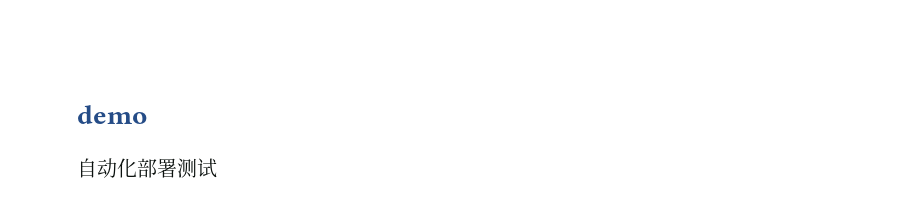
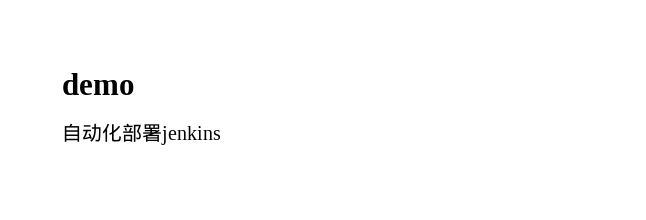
[177,158,217,178] 测试 -> [161,126,221,145] jenkins

